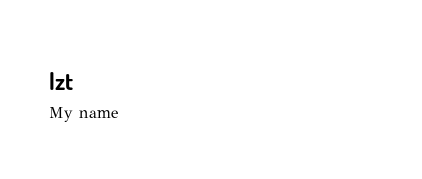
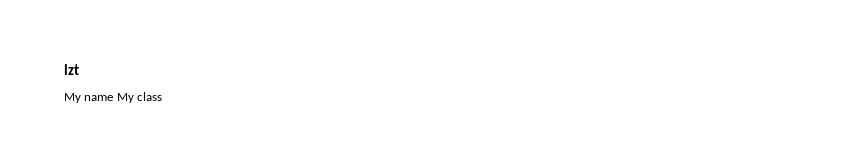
(118, 114) none -> [116,92,163,103] My class

